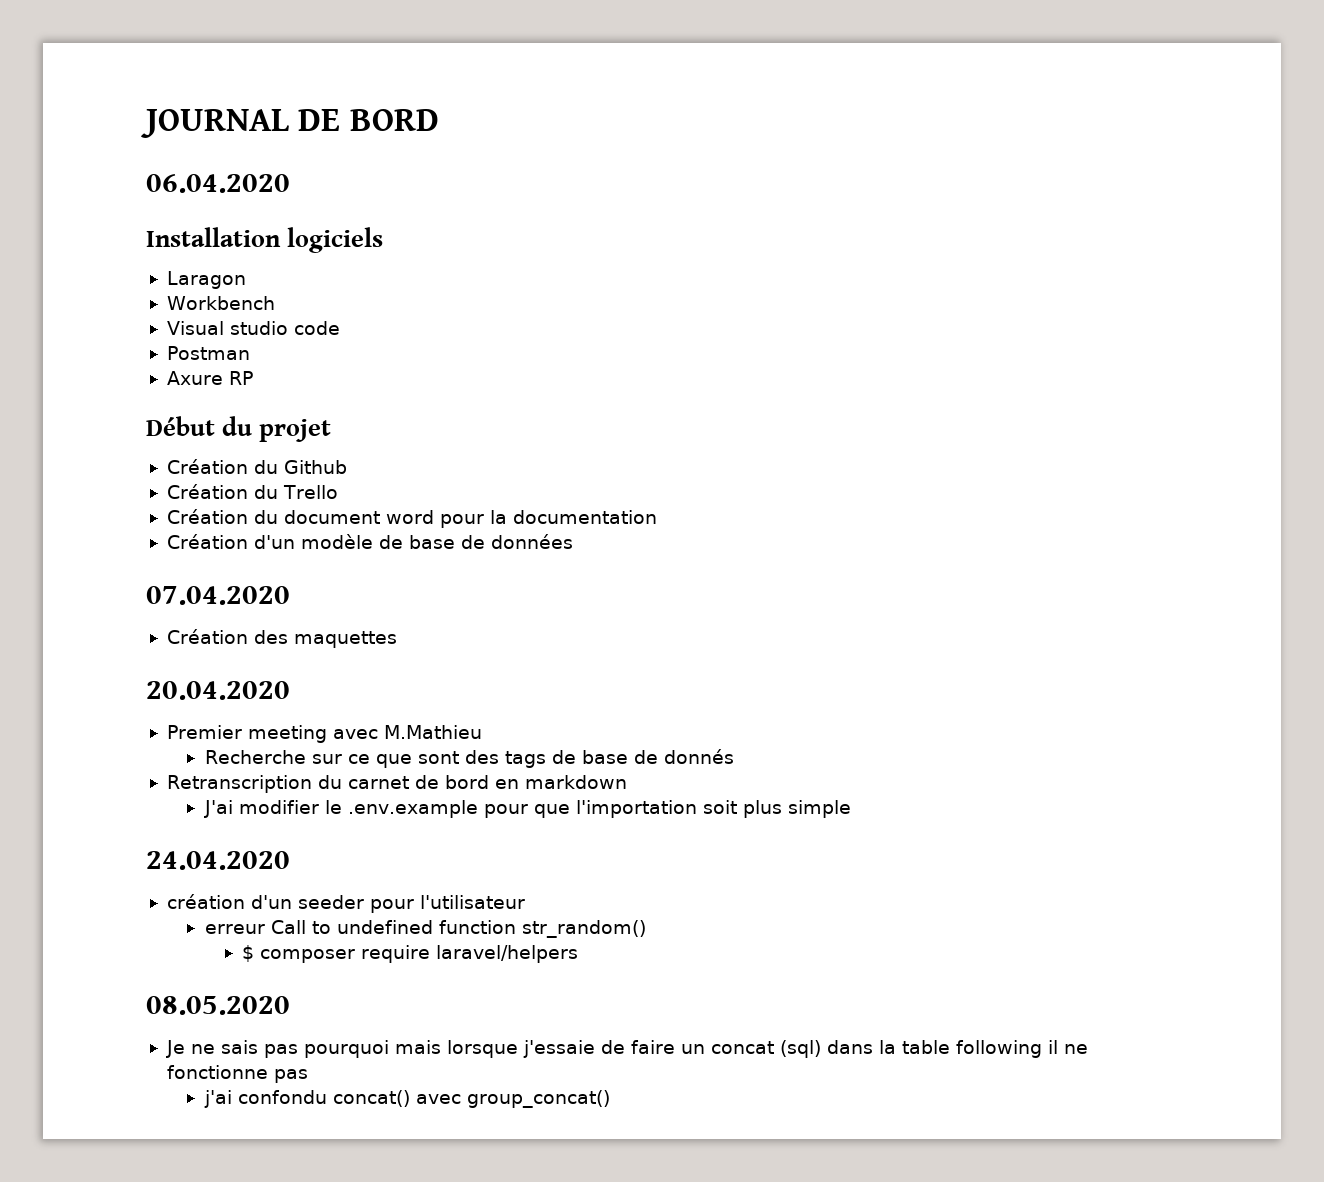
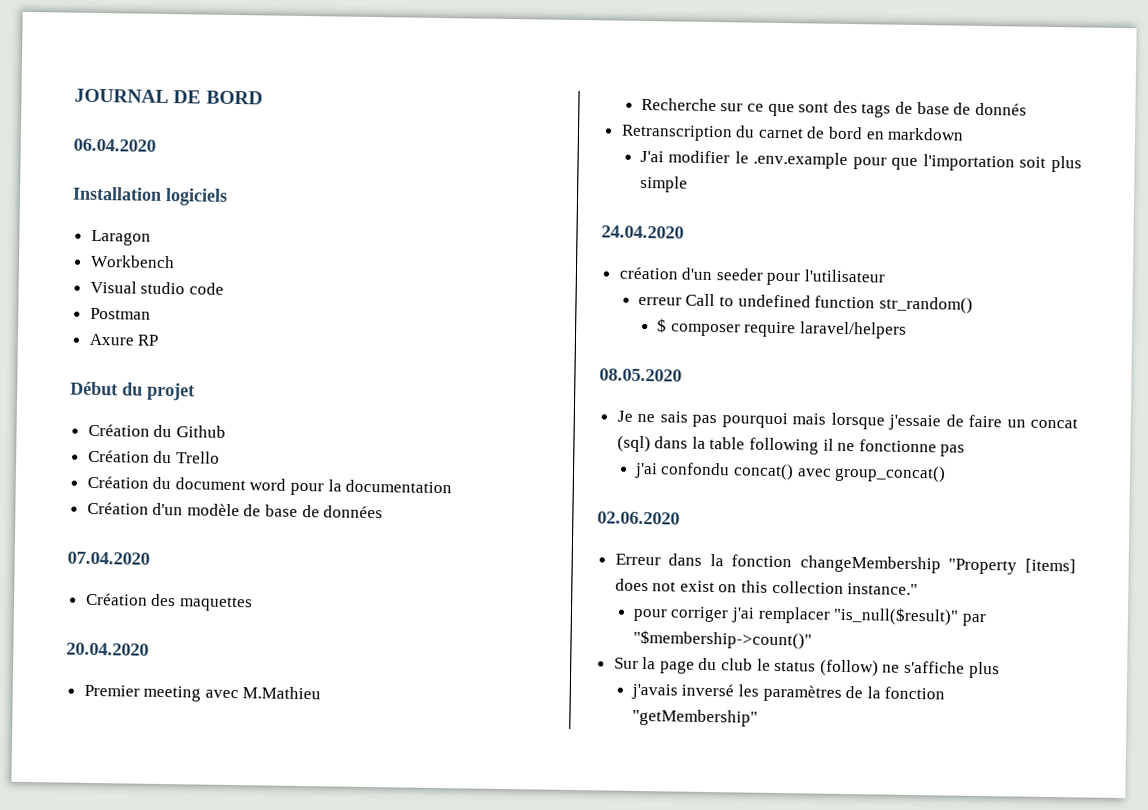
(610, 1099) none -> [597,511,680,525] [614,553,1076,575] [614,578,919,596] [632,606,986,627] [632,629,812,650] [613,657,1000,679] [630,683,946,702] [631,708,758,727] // 02.06.2020 // Erreur dans la fonction changeMembership "Property [items] does not exist on this collection instance." // pour corriger j'ai remplacer "is_null($result)" par "$membership->count()" // Sur la page du club le status (follow) ne s'affiche plus // j'avais inversé les paramètres de la fonction "getMembership"

